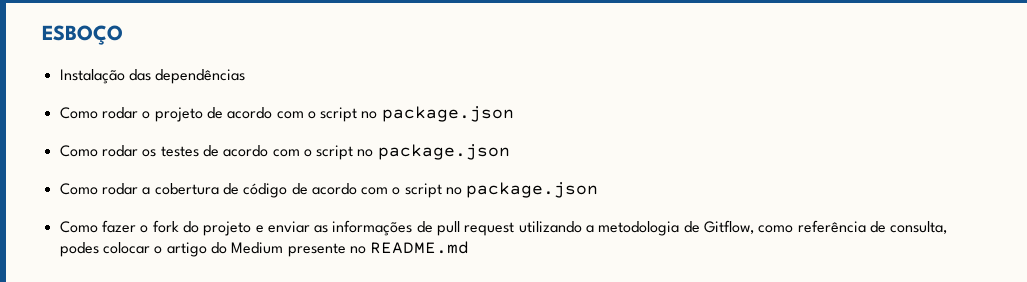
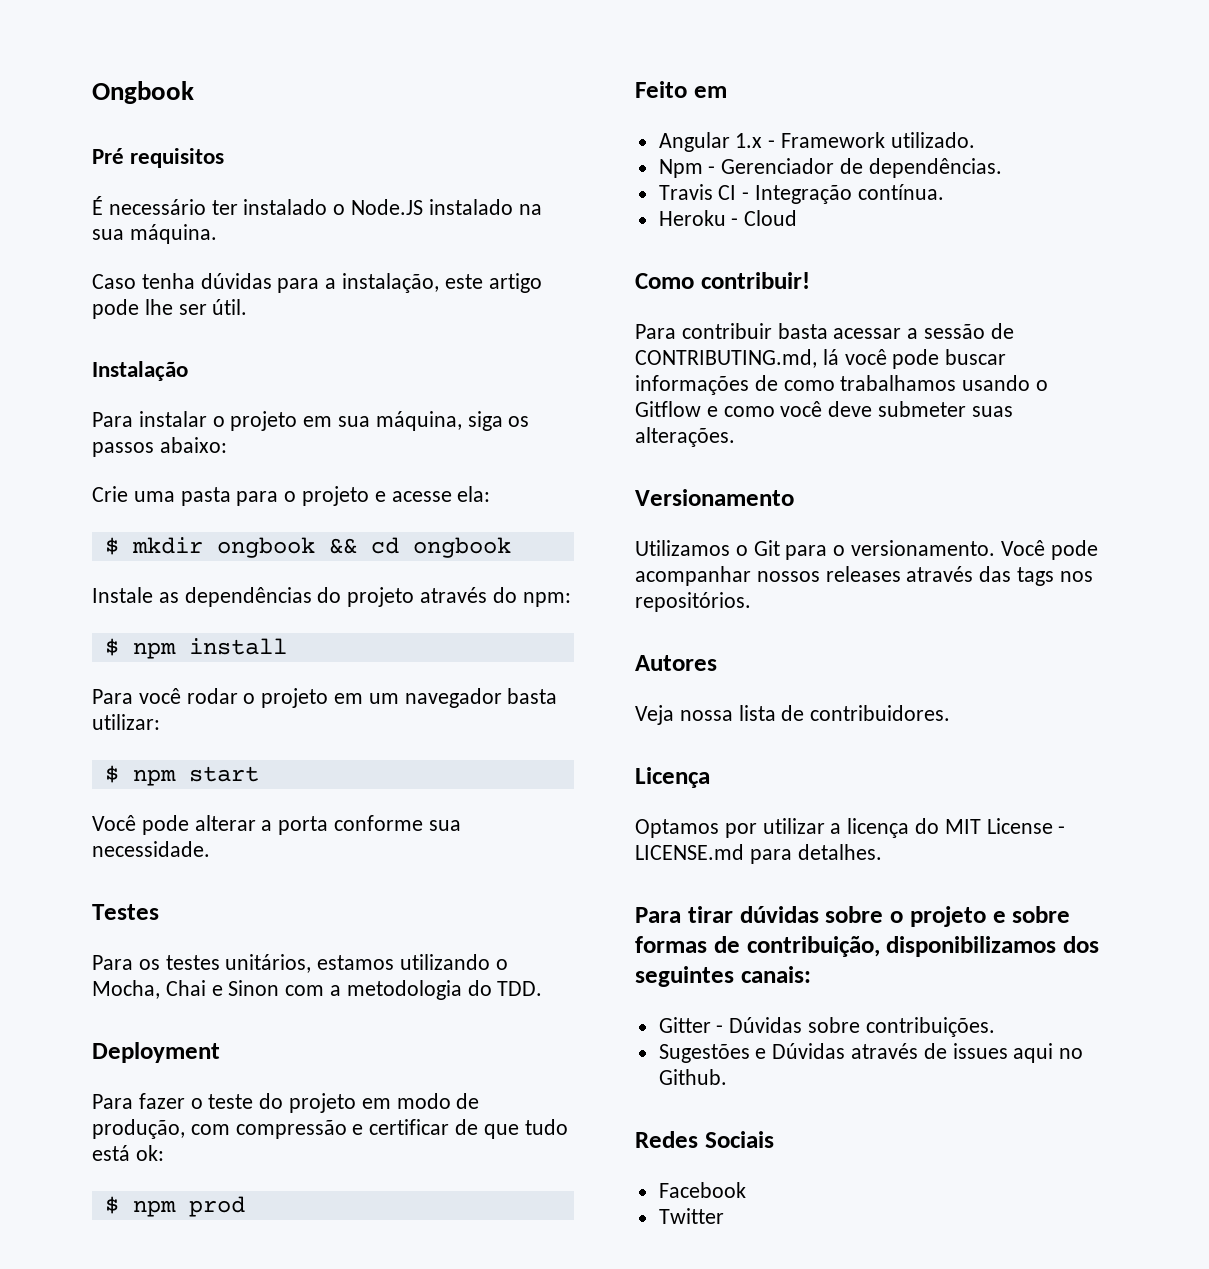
[42,25,123,45] [59,69,246,84] [59,106,514,122] [59,144,510,160] [59,182,599,198] [59,220,948,236] [59,241,470,257] ESBOÇO // Instalação das dependências // Como rodar o projeto de acordo com o script no package.json // Como rodar os testes de acordo com o script no package.json // Como rodar a cobertura de código de acordo com o script no package.json // Como fazer o fork do projeto e enviar as informações de pull request utilizando a metodologia de Gitflow, como referência de consulta, podes colocar o artigo do Medium presente no README.md -> [92,81,194,104] [92,148,225,168] [92,196,542,215] [92,224,217,244] [92,273,542,293] [92,299,248,319] [92,361,188,381] [92,411,530,431] [92,437,227,457] [92,486,491,506] [104,537,511,558] [92,587,571,607] [104,638,287,659] [92,688,558,708] [92,714,160,730] [104,765,259,786] [92,815,461,835] [92,841,210,857] [92,904,159,920] [92,954,508,973] [92,980,543,1000] [92,1042,220,1063] [92,1093,480,1113] [92,1119,568,1139] [92,1145,164,1161] [104,1196,245,1217] [635,81,727,98] [658,132,975,152] [658,158,1002,178] [658,184,944,204] [658,210,798,226] [635,272,810,289] [635,323,1014,339] [635,349,1007,369] [635,375,1049,395] [635,401,1013,417] [635,427,735,447] [635,489,794,506] [635,540,1098,560] [635,566,1093,586] [635,592,751,612] [635,655,717,671] [635,705,951,725] [635,767,710,788] [635,818,1066,838] [635,844,882,864] [635,906,1071,927] [635,936,1099,957] [635,966,811,987] [658,1017,995,1037] [658,1043,1084,1063] [658,1069,727,1085] [635,1131,774,1148] [658,1182,746,1198] [658,1208,724,1224] Ongbook // Pré requisitos // É necessário ter instalado o Node.JS instalado na sua máquina. // Caso tenha dúvidas para a instalação, este artigo pode lhe ser útil. // Instalação // Para instalar o projeto em sua máquina, siga os passos abaixo: // Crie uma pasta para o projeto e acesse ela: // $ mkdir ongbook && cd ongbook // Instale as dependências do projeto através do npm: // $ npm install // Para você rodar o projeto em um navegador basta utilizar: // $ npm start // Você pode alterar a porta conforme sua necessidade. // Testes // Para os testes unitários, estamos utilizando o Mocha, Chai e Sinon com a metodologia do TDD. // Deployment // Para fazer o teste do projeto em modo de produção, com compressão e certificar de que tudo está ok: // $ npm prod // Feito em // Angular 1.x - Framework utilizado. // Npm - Gerenciador de dependências. // Travis CI - Integração contínua. // Heroku - Cloud // Como contribuir! // Para contribuir basta acessar a sessão de CONTRIBUTING.md, lá você pode buscar informações de como trabalhamos usando o Gitflow e como você deve submeter suas alterações. // Versionamento // Utilizamos o Git para o versionamento. Você pode acompanhar nossos releases através das tags nos repositórios. // Autores // Veja nossa lista de contribuidores. // Licença // Optamos por utilizar a licença do MIT License - LICENSE.md para detalhes. // Para tirar dúvidas sobre o projeto e sobre formas de contribuição, disponibilizamos dos seguintes canais: // Gitter - Dúvidas sobre contribuições. // Sugestões e Dúvidas através de issues aqui no Github. // Redes Sociais // Facebook // Twitter

